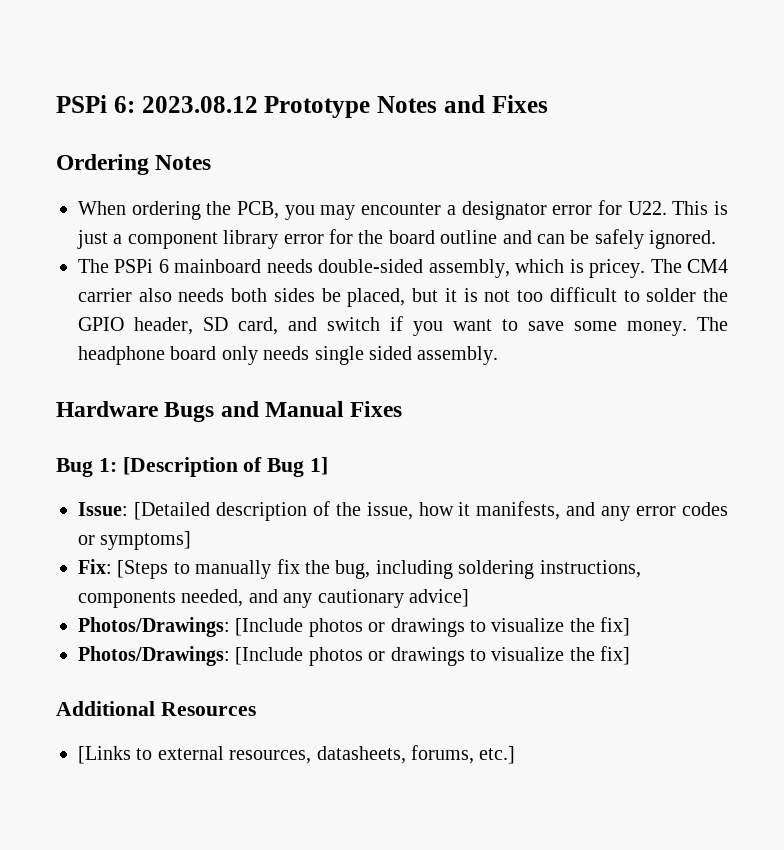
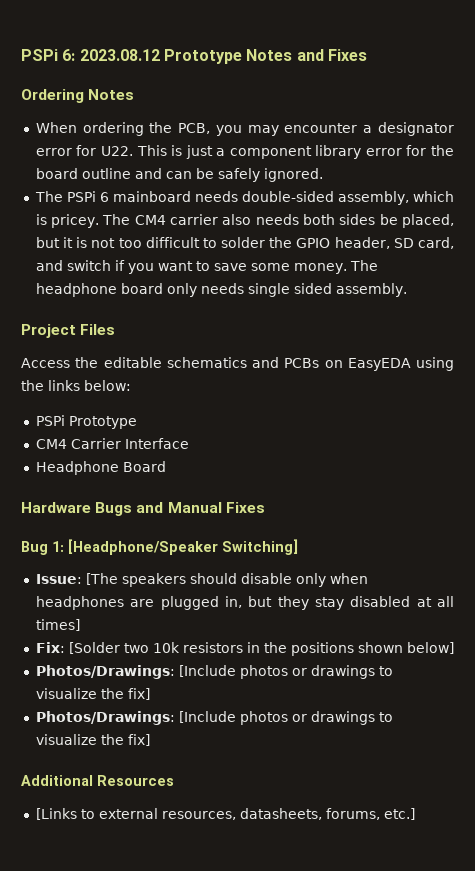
(499, 355) none -> [21,324,116,338] [21,357,454,371] [21,380,131,391] [35,415,137,429] [35,438,189,449] [35,461,166,475] // Project Files // Access the editable schematics and PCBs on EasyEDA using the links below: // PSPi Prototype // CM4 Carrier Interface // Headphone Board
[122,457,329,477] [78,501,728,521] [78,531,192,550] [78,559,641,579] [78,589,469,608] [Description of Bug 1] // Issue: [Detailed description of the issue, how it manifests, and any error codes or symptoms] // Fix: [Steps to manually fix the bug, including soldering instructions, components needed, and any cautionary advice] -> [68,539,298,555] [35,573,368,587] [35,596,455,610] [35,619,80,631] [35,642,454,656] [Headphone/Speaker Switching] // Issue: [The speakers should disable only when headphones are plugged in, but they stay disabled at all times] // Fix: [Solder two 10k resistors in the positions shown below]

